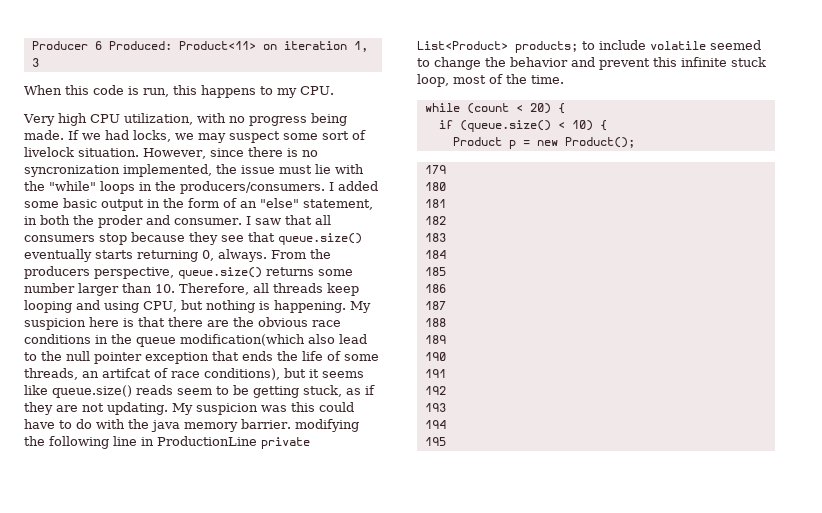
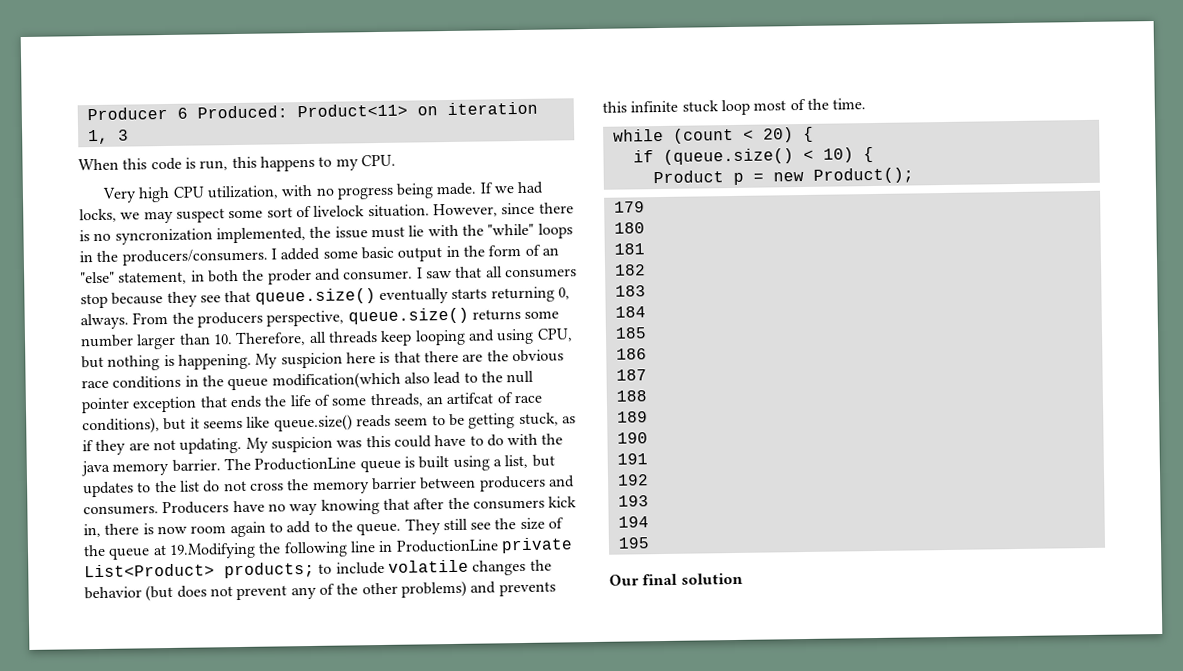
[294,419,359,432] modifying -> [223,454,555,473] [83,475,575,498] [83,496,578,516] [83,517,565,538] [83,542,256,560] The ProductionLine queue is built using a list, but updates to the list do not cross the memory barrier between producers and consumers. Producers have no way knowing that after the consumers kick in, there is now room again to add to the queue. They still see the size of the queue at 19.Modifying
[710,40,761,50] [417,57,650,70] seemed to change the behavior and prevent -> [472,559,552,576] [84,580,556,602] changes the behavior (but does not prevent any of the other problems) and prevents
[417,74,449,87] loop, -> [720,99,750,116] loop
(446, 441) none -> [609,572,743,586] // Our final solution

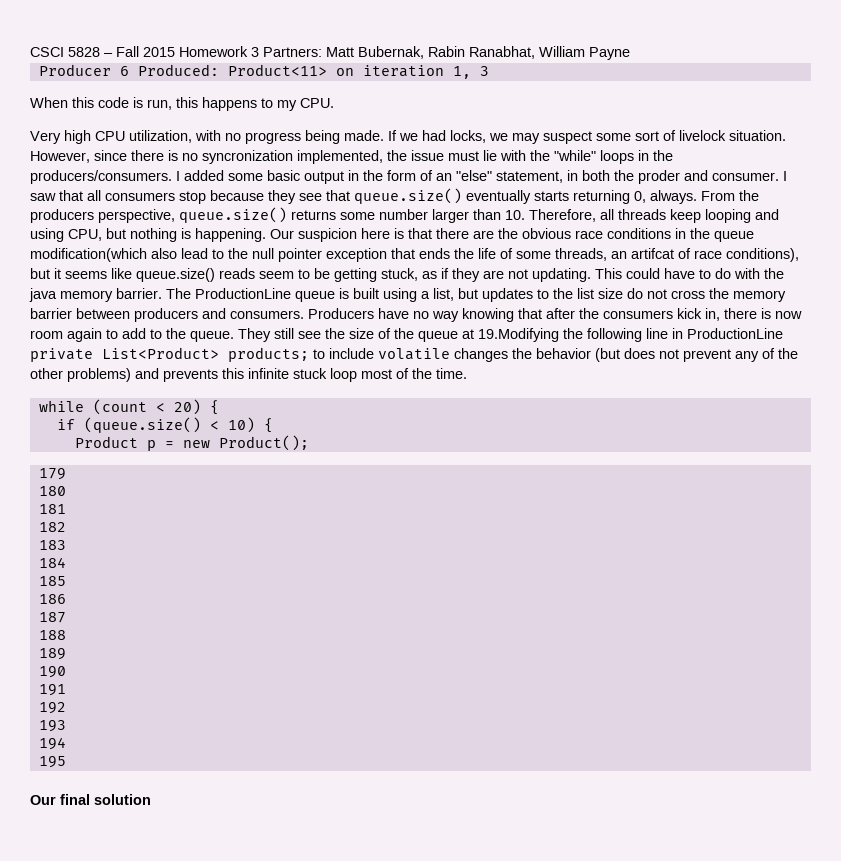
(86, 113) none -> [30,46,630,60] CSCI 5828 – Fall 2015 Homework 3 Partners: Matt Bubernak, Rabin Ranabhat, William Payne //
[255,353,279,369] My -> [270,229,294,239] Our
[245,435,391,453] My suspicion was this -> [595,268,622,279] This
(200, 486) none -> [598,288,623,299] size

